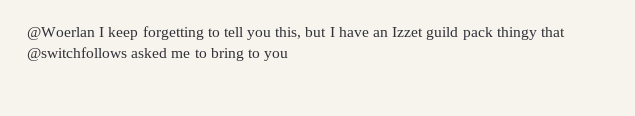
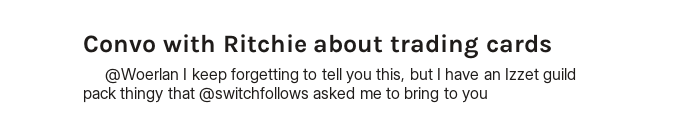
(27, 33) none -> [83,34,552,59] Convo with Ritchie about trading cards //

